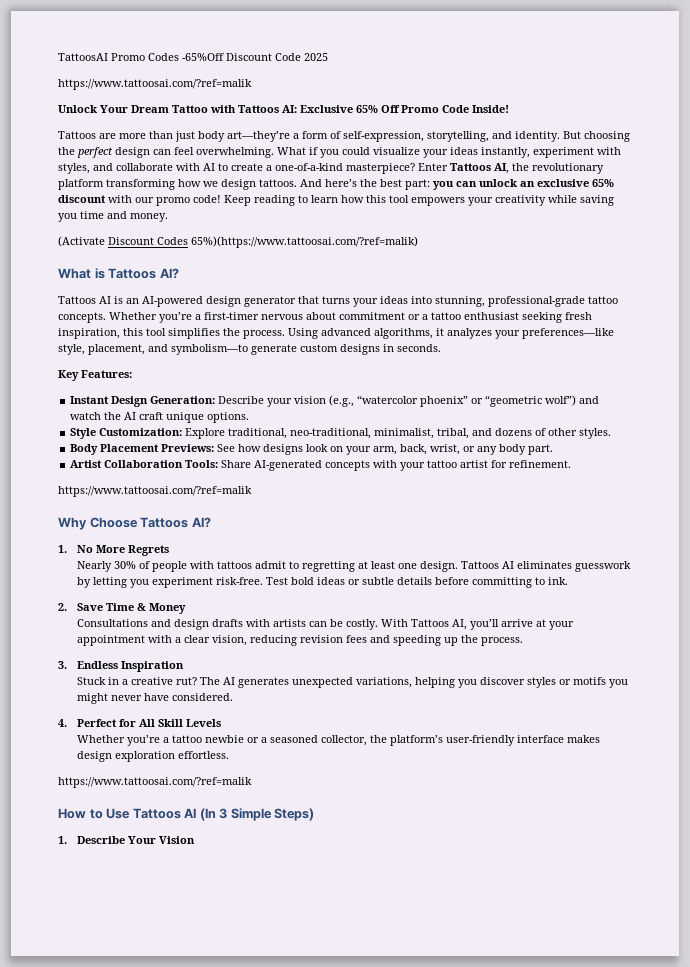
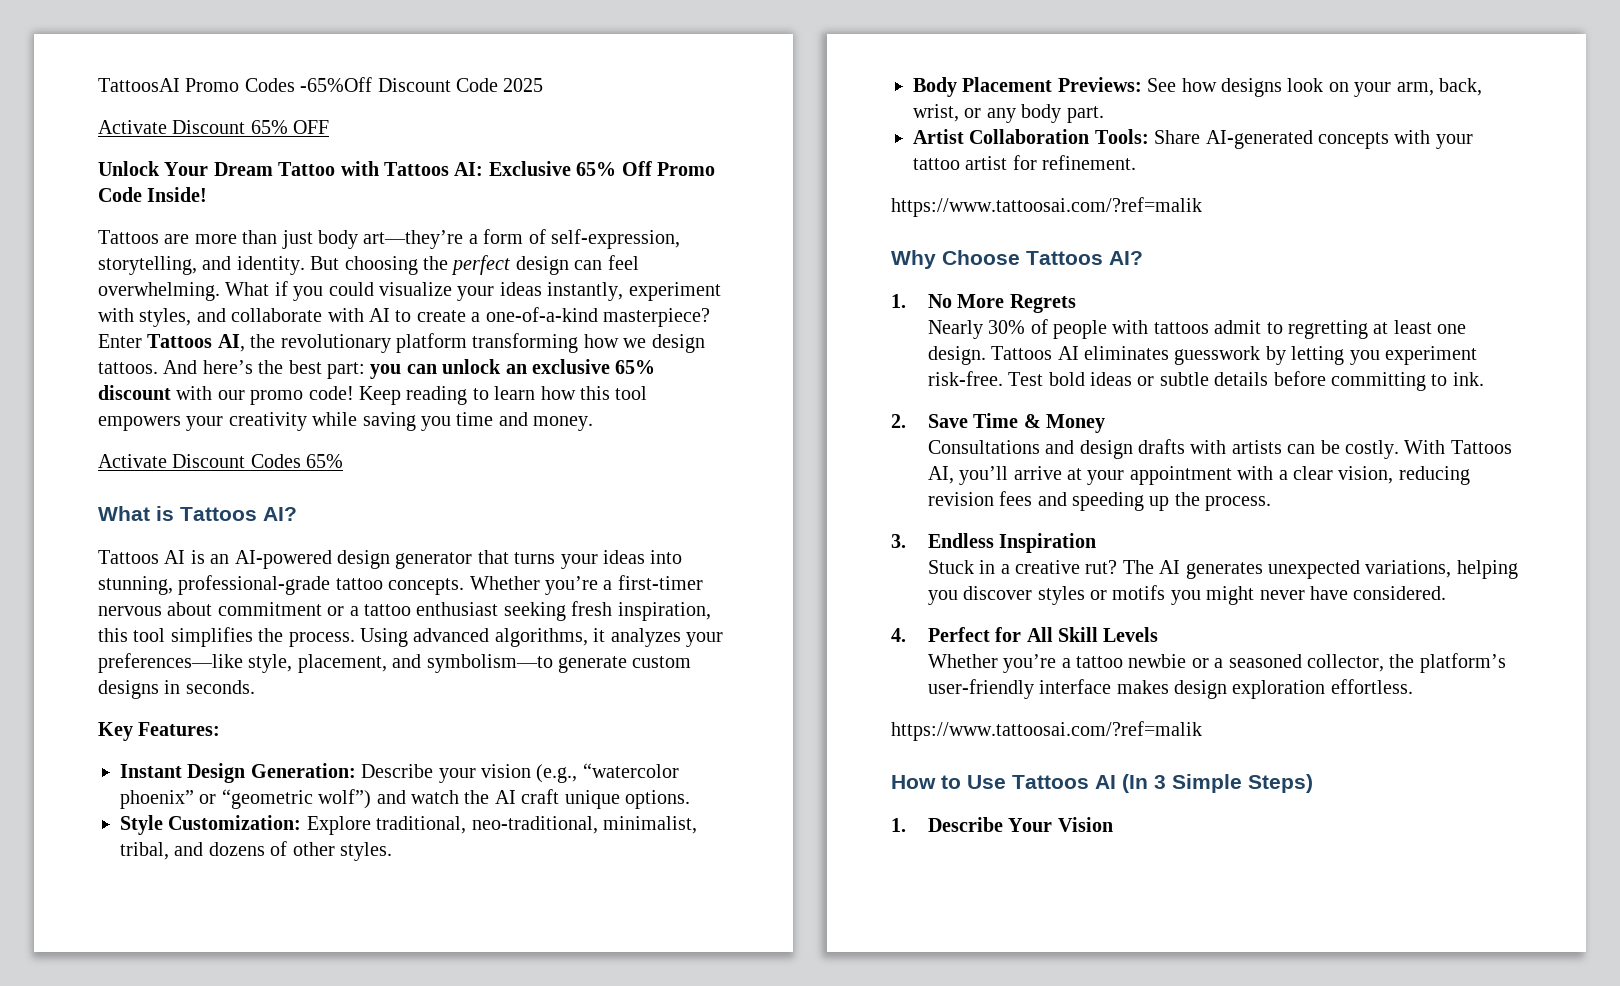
[58,79,252,90] https://www.tattoosai.com/?ref=malik -> [98,120,330,134] Activate Discount 65% OFF
[58,236,105,247] (Activate -> [98,454,167,468] Activate
[191,236,418,248] 65%)(https://www.tattoosai.com/?ref=malik) -> [306,454,344,468] 65%

